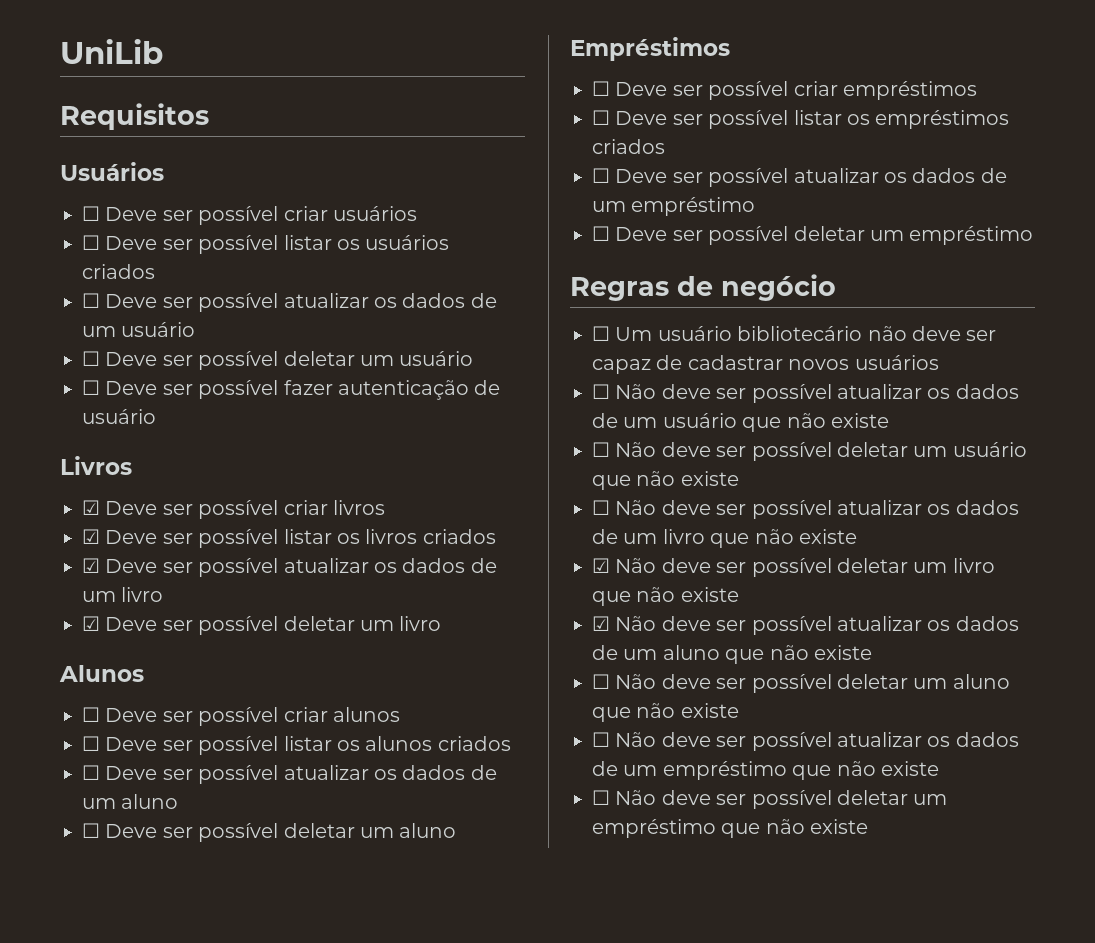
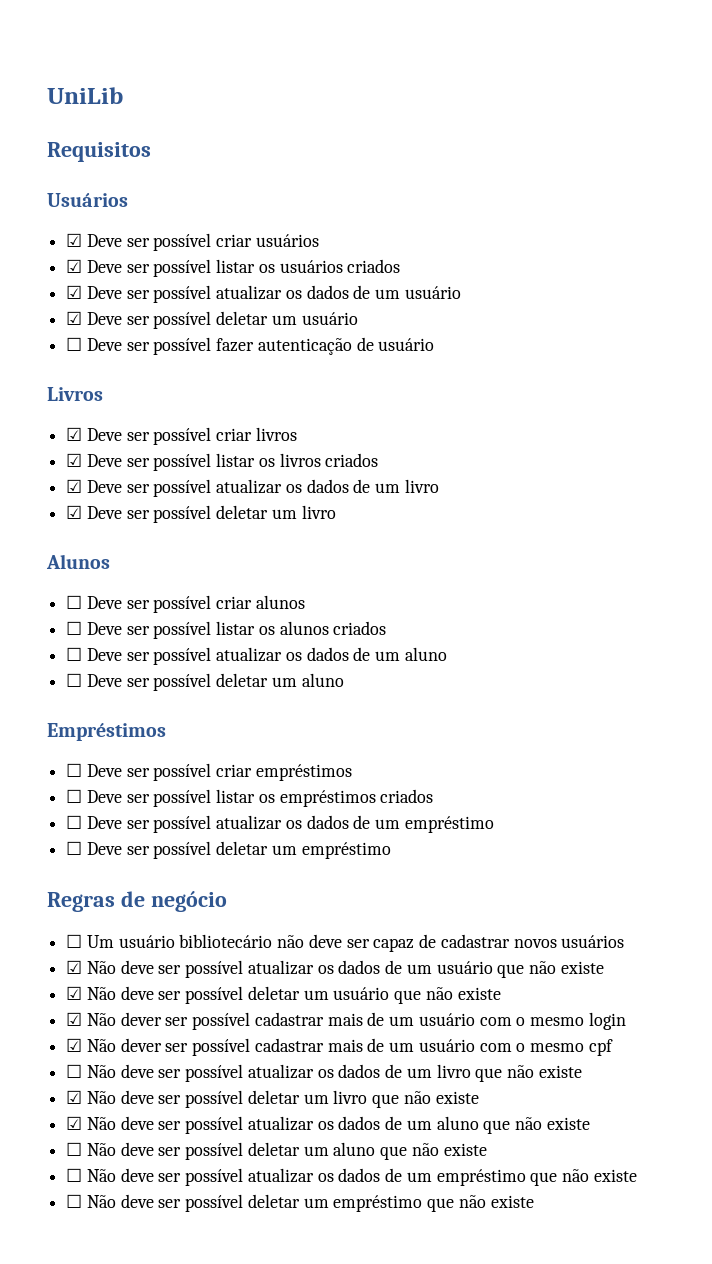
[82,206,100,221] ☐ -> [66,233,83,247] ☑
[82,235,100,250] ☐ -> [66,259,83,273] ☑
[82,293,100,308] ☐ -> [66,285,83,299] ☑
[82,351,100,366] ☐ -> [66,311,83,325] ☑
[592,384,610,399] ☐ -> [66,960,83,974] ☑
[592,442,610,457] ☐ -> [66,986,83,1000] ☑
(739, 478) none -> [66,1012,626,1030] [66,1038,613,1056] // ☑ Não dever ser possível cadastrar mais de um usuário com o mesmo login // ☑ Não dever ser possível cadastrar mais de um usuário com o mesmo cpf

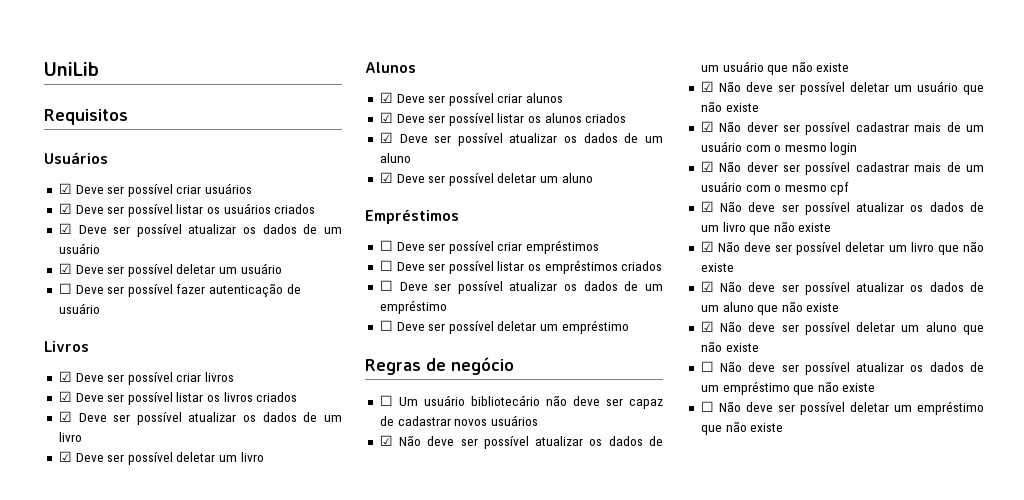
[66,595,83,609] ☐ -> [379,92,393,103] ☑
[66,621,83,635] ☐ -> [379,112,393,123] ☑
[66,647,83,661] ☐ -> [379,132,393,143] ☑
[66,673,83,687] ☐ -> [379,172,393,183] ☑
[66,1064,83,1078] ☐ -> [700,201,714,212] ☑
[66,1142,83,1156] ☐ -> [700,321,714,332] ☑

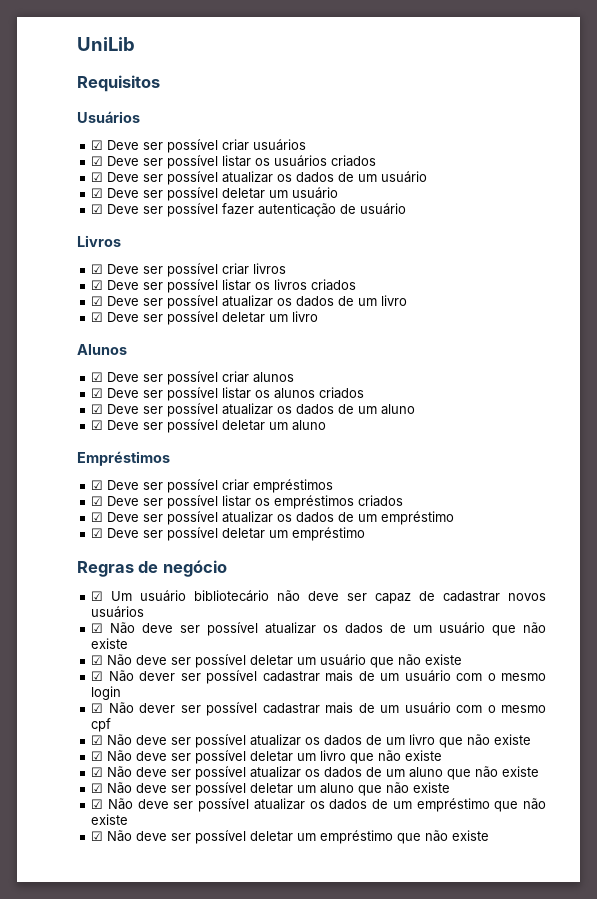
[58,283,72,294] ☐ -> [91,204,104,214] ☑
[379,240,393,251] ☐ -> [91,480,104,490] ☑
[379,260,393,271] ☐ -> [91,496,104,506] ☑
[379,280,393,291] ☐ -> [91,512,104,522] ☑
[379,320,393,331] ☐ -> [91,528,104,538] ☑
[379,395,393,406] ☐ -> [91,591,104,601] ☑
[700,361,714,372] ☐ -> [91,799,104,809] ☑
[700,401,714,412] ☐ -> [91,831,104,841] ☑

